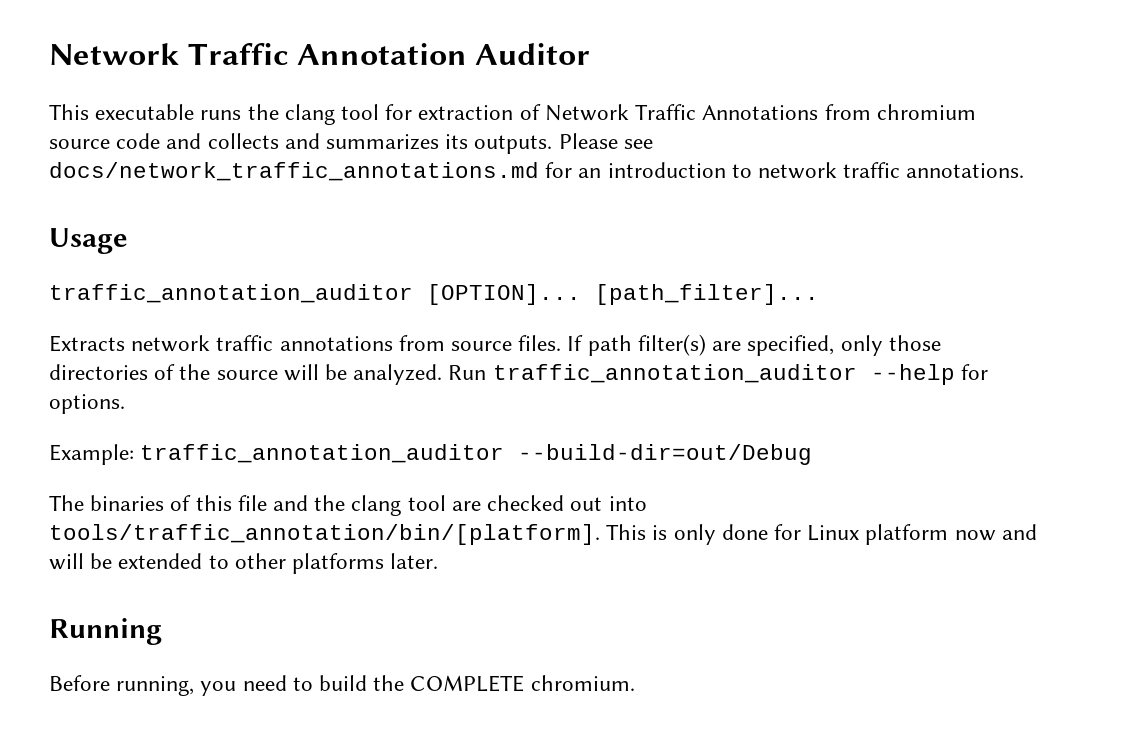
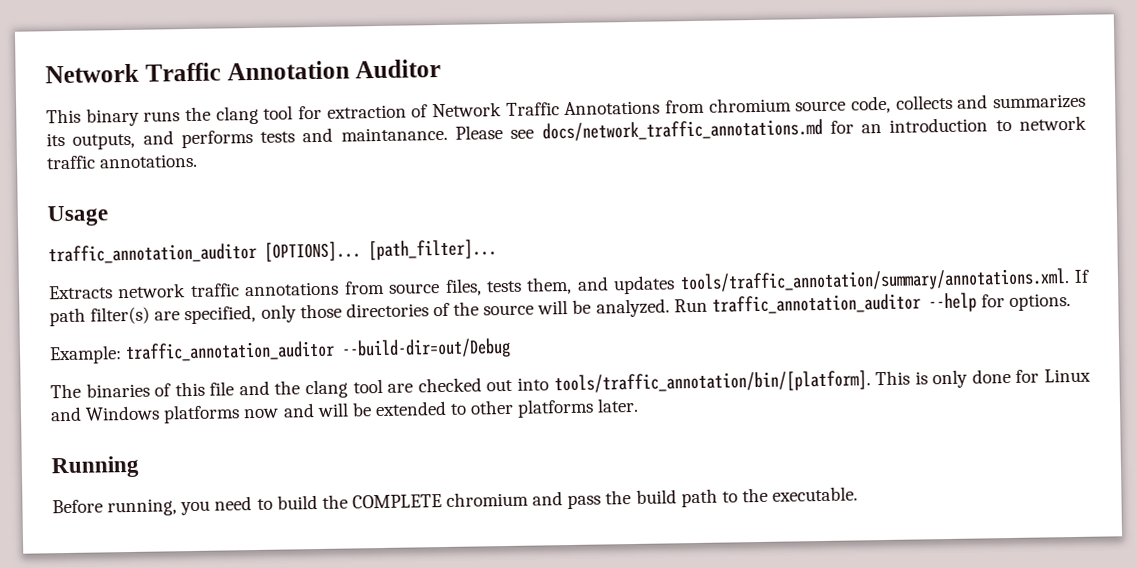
[95,104,195,120] executable -> [85,107,140,127] binary
[116,133,202,149] code and -> [851,95,891,114] code,
[474,135,553,154] outputs. -> [72,126,448,150] outputs, and performs tests and maintanance.
[427,284,581,305] [OPTION]... -> [264,241,361,262] [OPTIONS]...
[518,335,562,351] files. -> [444,268,1070,296] files, tests them, and updates tools/traffic_annotation/summary/annotations.xml.
[865,524,949,545] platform -> [50,404,241,424] and Windows platforms
[530,675,635,691] chromium. -> [446,486,859,510] chromium and pass the build path to the executable.

